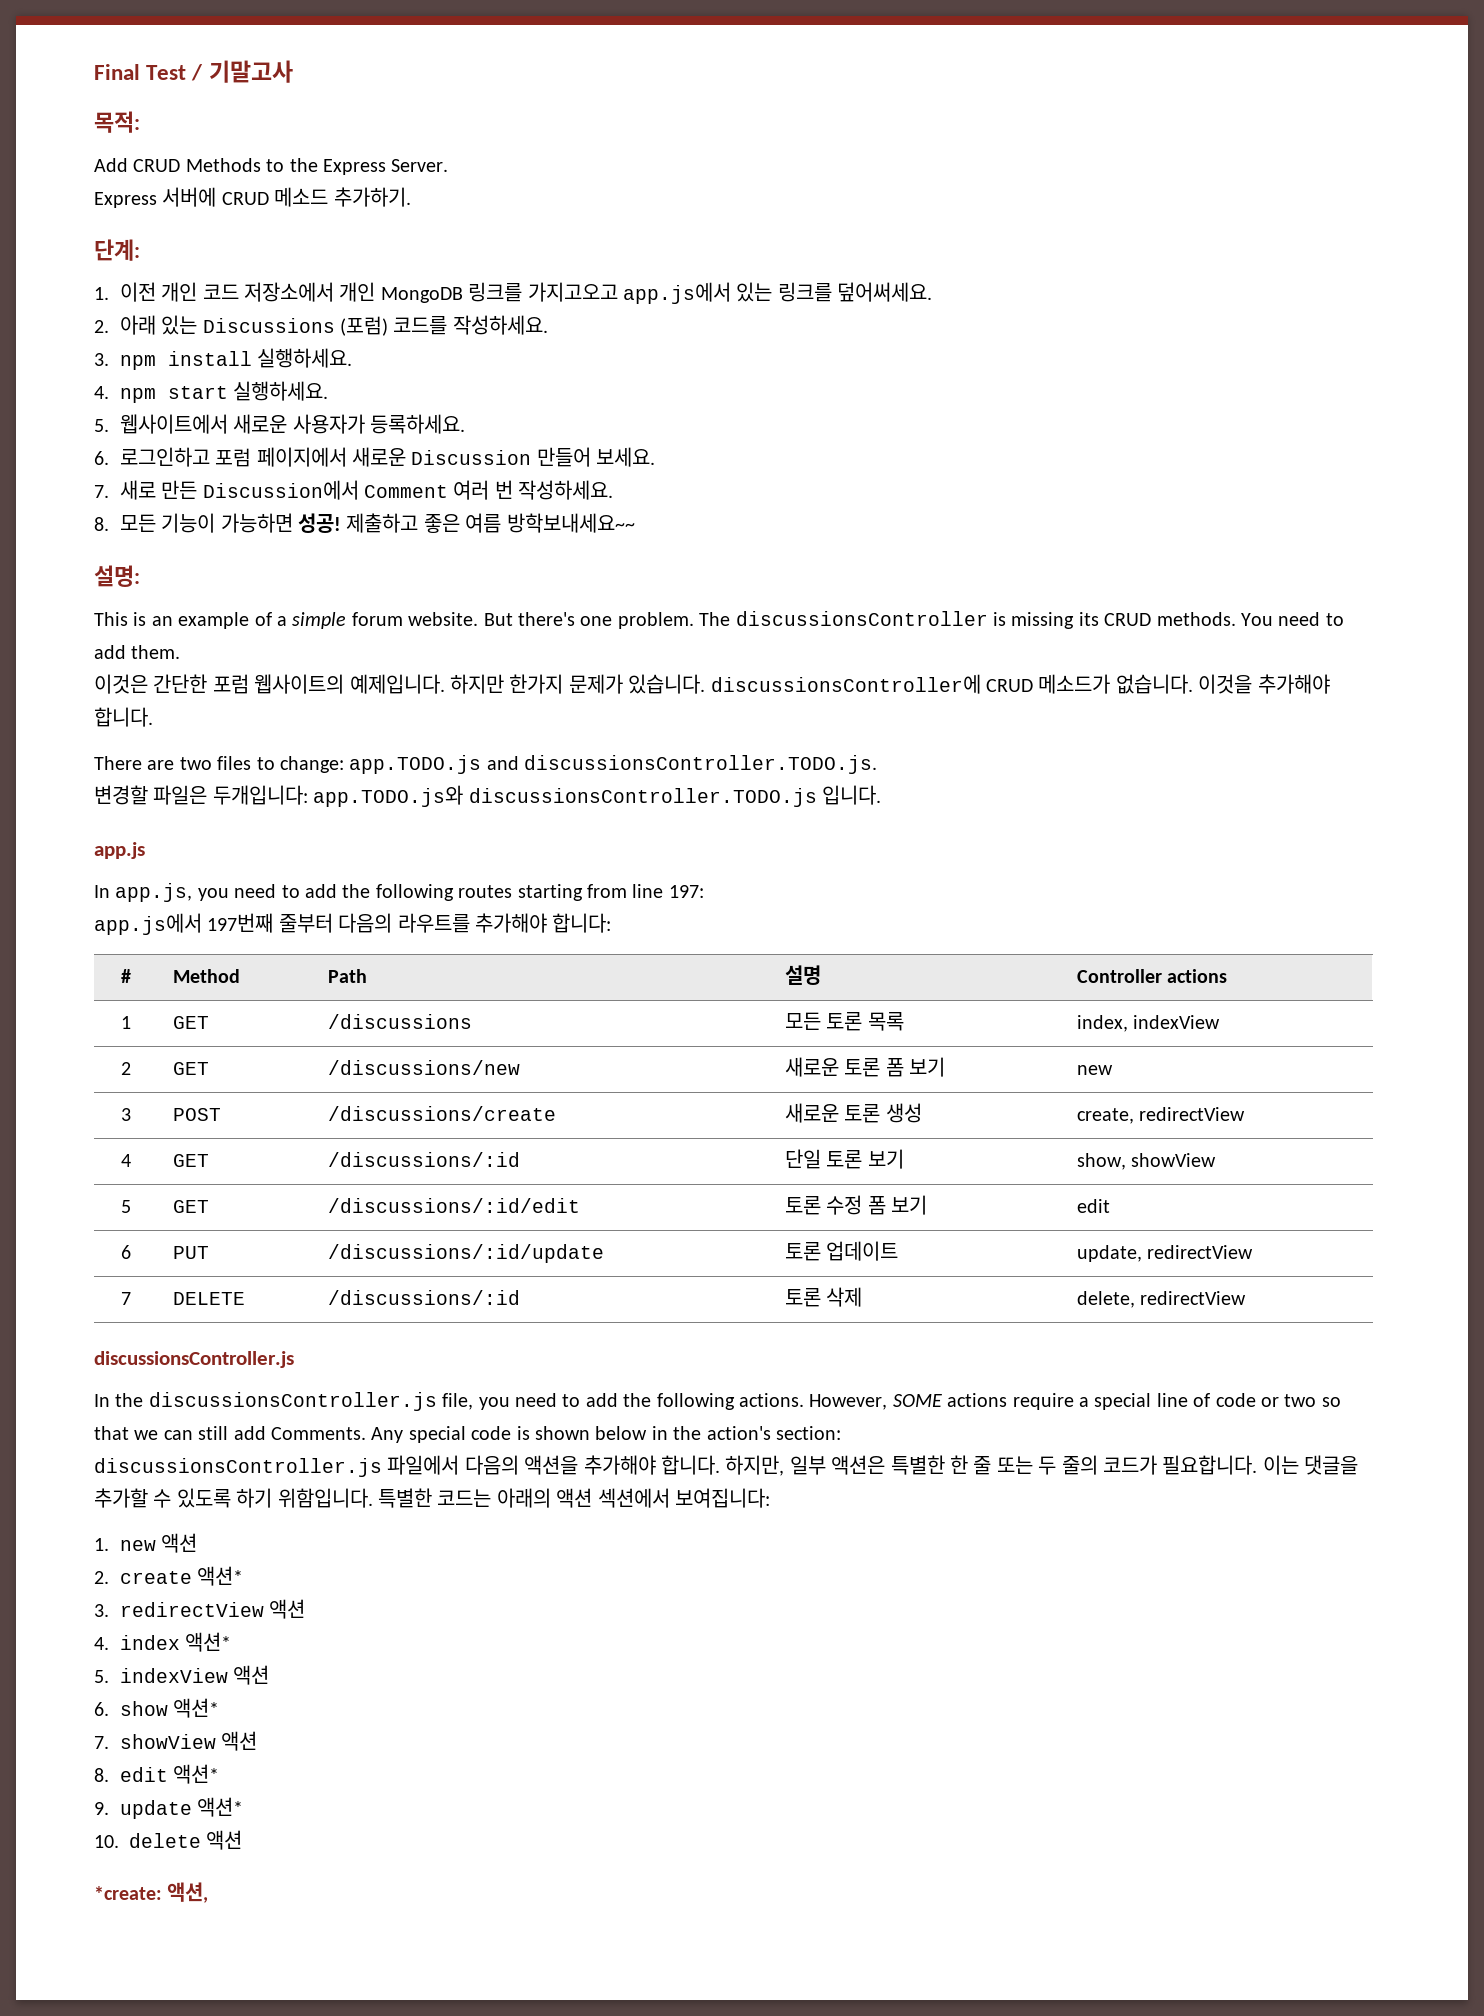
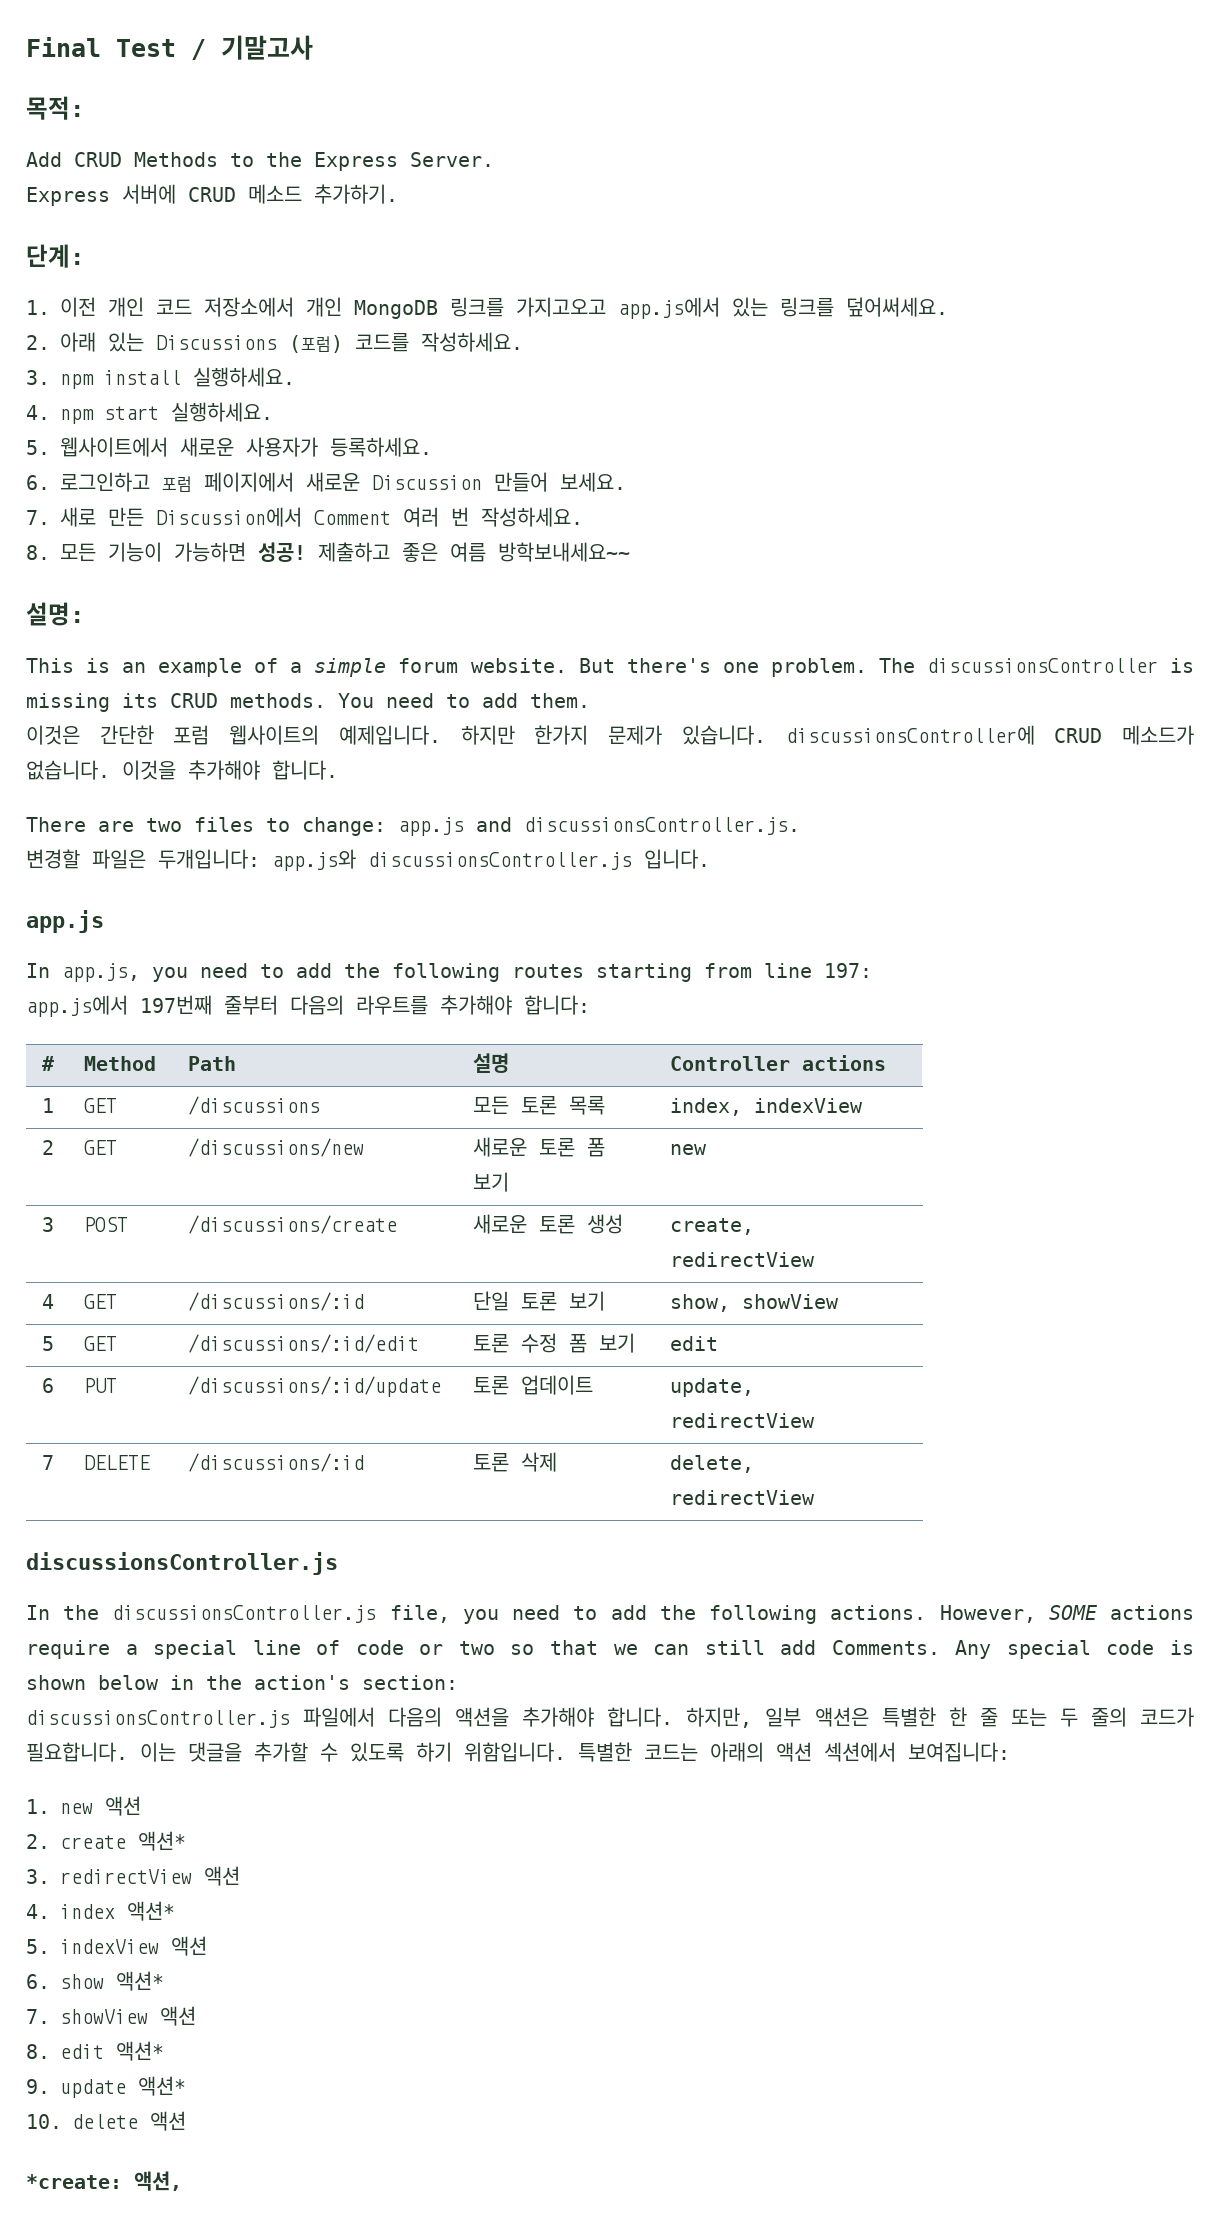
[349,755,878,774] app.TODO.js and discussionsController.TODO.js. -> [398,817,800,836] app.js and discussionsController.js.
[313,785,817,807] app.TODO.js와 discussionsController.TODO.js -> [272,849,632,871] app.js와 discussionsController.js

